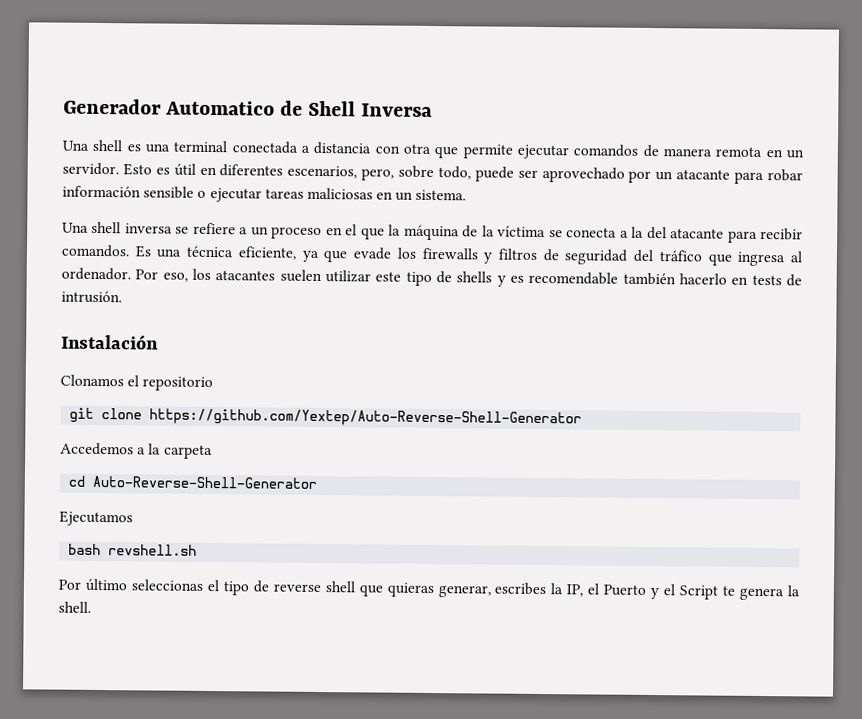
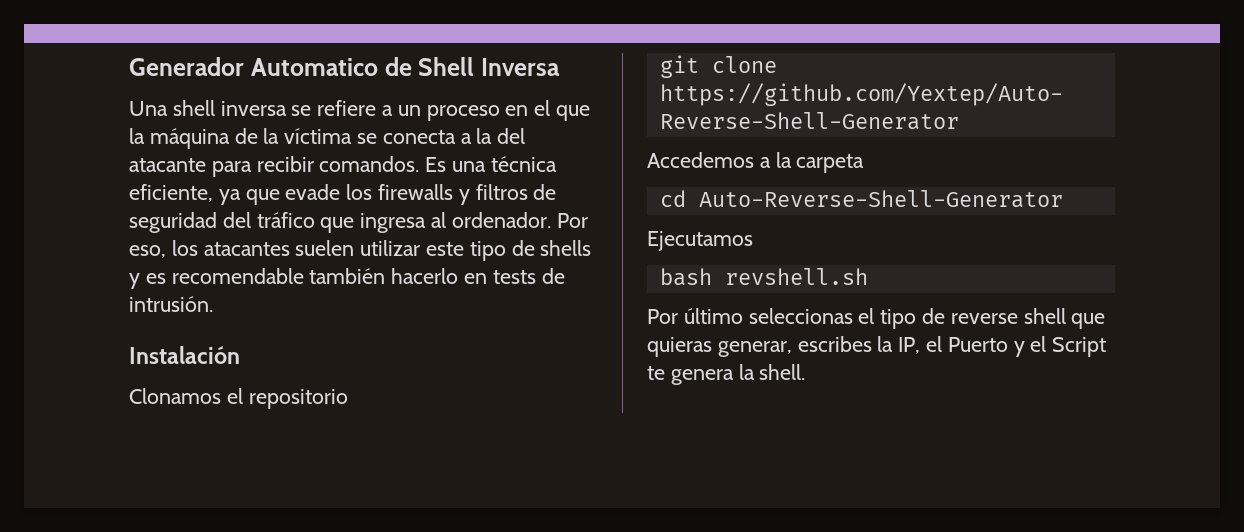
[62,139,805,160] [62,162,803,185] [62,185,467,203] // Una shell es una terminal conectada a distancia con otra que permite ejecutar comandos de manera remota en un servidor. Esto es útil en diferentes escenarios, pero, sobre todo, puede ser aprovechado por un atacante para robar información sensible o ejecutar tareas maliciosas en un sistema. -> (560, 67) none

